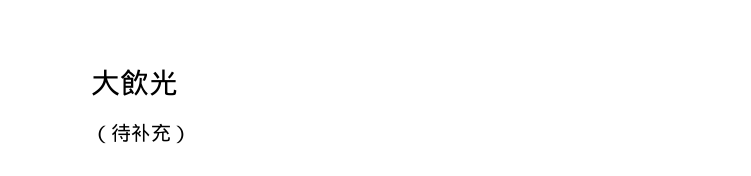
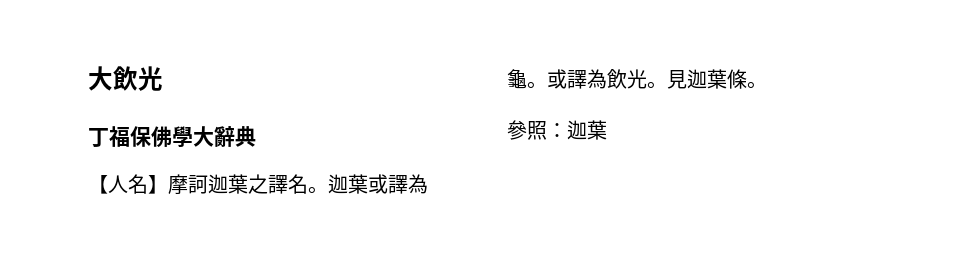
[91,123,191,144] （待补充） -> [88,126,256,148] [88,174,428,195] [507,69,767,89] [507,120,607,140] 丁福保佛學大辭典 // 【人名】摩訶迦葉之譯名。迦葉或譯為龜。或譯為飲光。見迦葉條。 // 參照：迦葉

